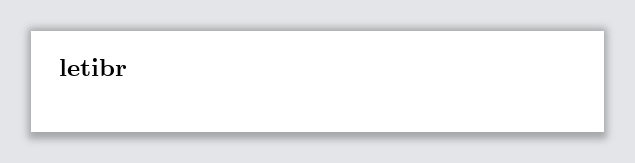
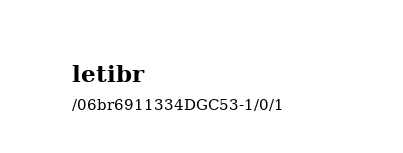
(127, 67) none -> [72,99,284,111] // /06br6911334DGC53-1/0/1

